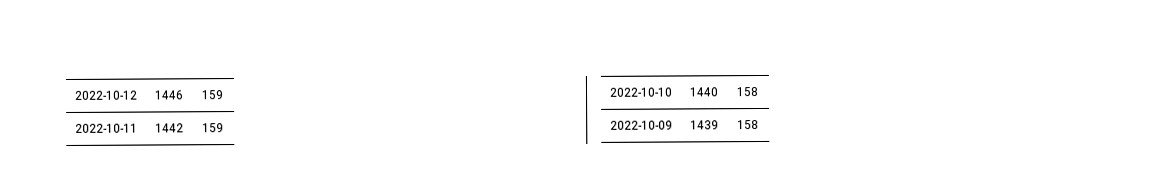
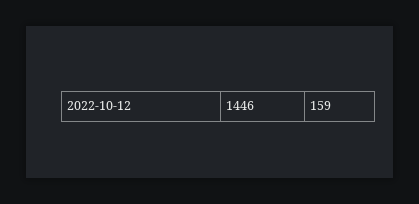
[74,123,138,133] [154,123,184,133] [201,123,224,133] [608,87,673,97] [688,87,719,97] [735,87,759,97] [609,120,673,130] [689,120,719,130] [736,120,759,130] // 2022-10-11 | 1442 | 159 // 2022-10-10 | 1440 | 158 // 2022-10-09 | 1439 | 158 -> (331, 105) none

